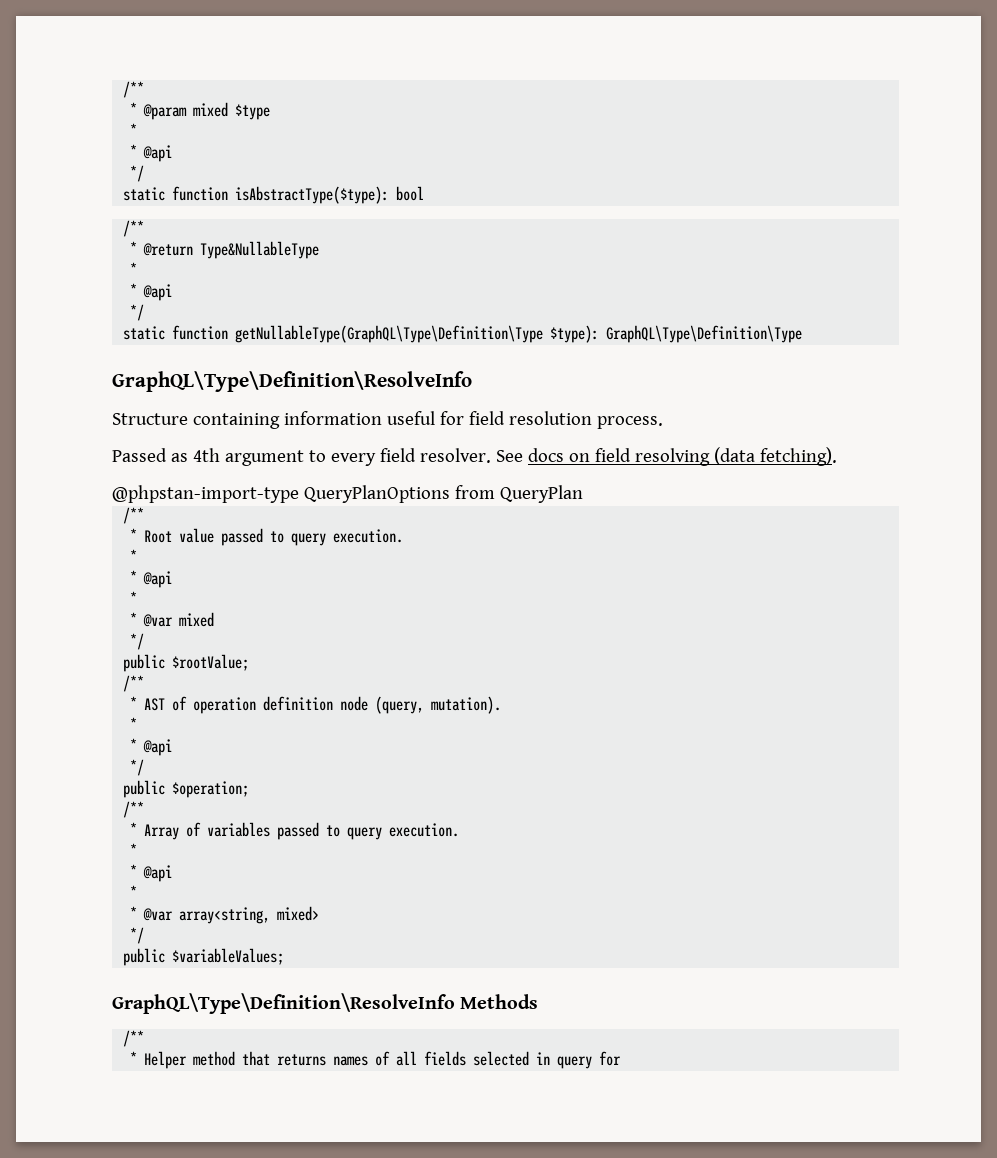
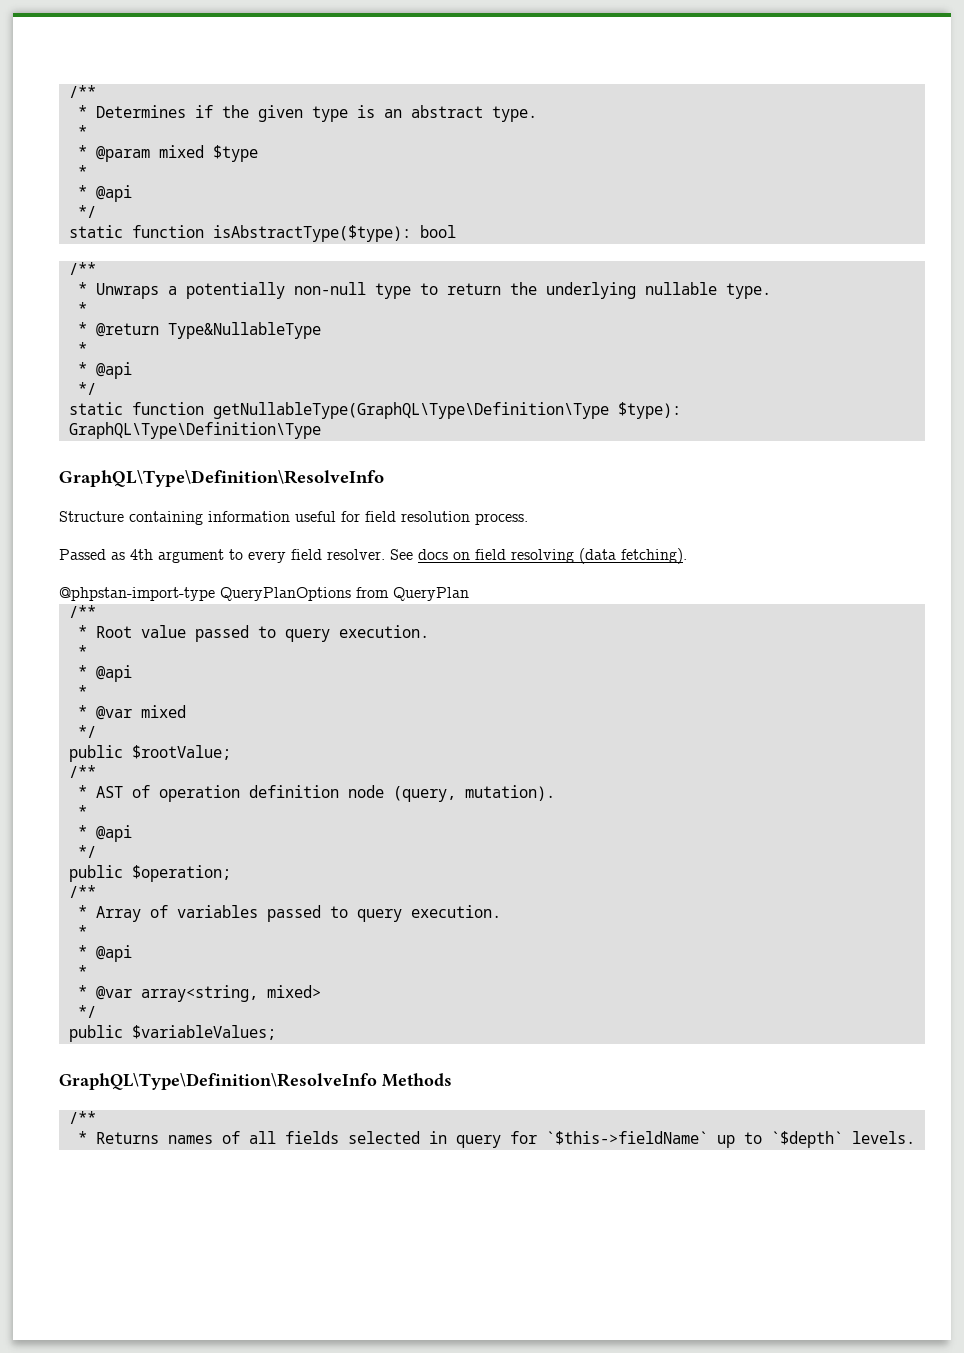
[123,81,145,98] /** -> [68,85,96,98] [77,105,537,122] [77,125,87,138] /** // * Determines if the given type is an abstract type. // *
(145, 228) none -> [77,282,771,299] [77,302,87,315] // * Unwraps a potentially non-null type to return the underlying nullable type. // *
[144,1051,327,1069] Helper method that returns -> [95,1132,159,1144] Returns
(622, 1058) none -> [545,1131,915,1148] `$this->fieldName` up to `$depth` levels.

